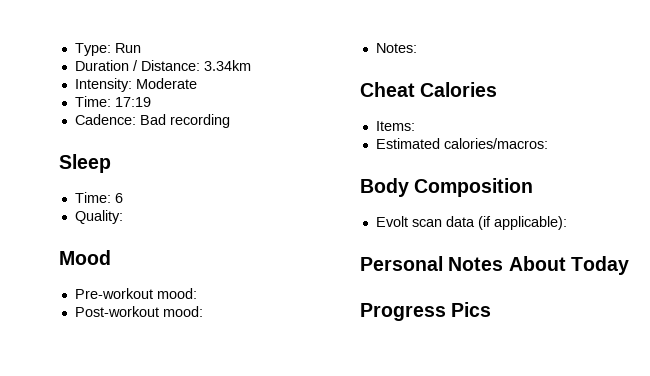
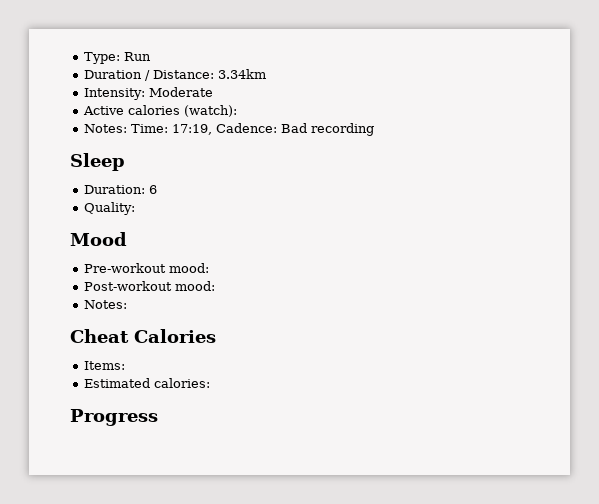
[74,96,151,107] Time: 17:19 // -> [83,105,238,117] [84,124,213,135] Active calories (watch): // Notes: Time: 17:19,
[74,192,111,203] Time: -> [84,185,146,194] Duration:
[443,138,548,149] [360,178,534,197] [375,216,567,230] [360,256,629,275] calories/macros: // Body Composition // Evolt scan data (if applicable): // Personal Notes About Today -> [154,378,211,388] calories:
[451,302,492,317] Pics -> (158, 417) none

